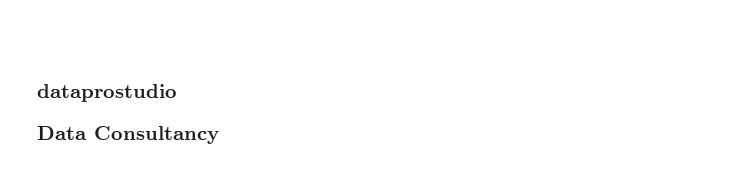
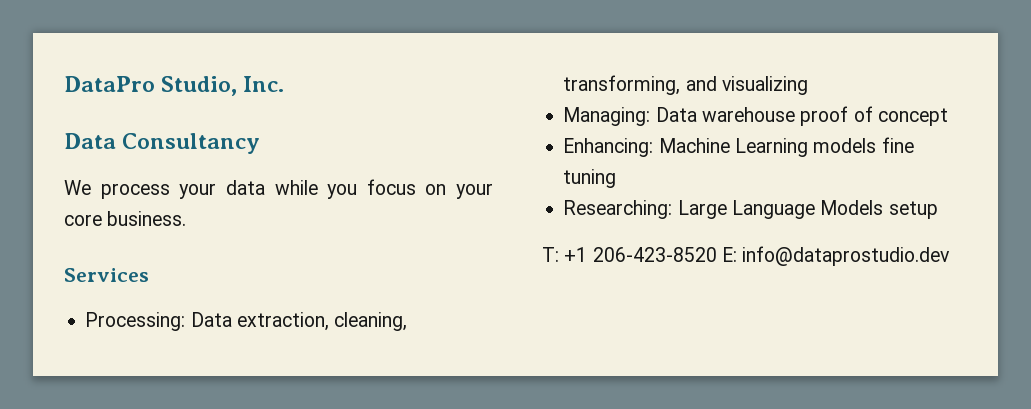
[37,84,177,102] dataprostudio -> [64,76,285,96] DataPro Studio, Inc.
(219, 135) none -> [64,179,493,199] [64,211,187,226] [64,268,149,282] [85,312,408,331] [563,75,808,95] [563,106,948,126] [563,137,914,157] [563,169,617,188] [563,200,938,219] [542,246,951,266] // We process your data while you focus on your core business. // Services // Processing: Data extraction, cleaning, transforming, and visualizing // Managing: Data warehouse proof of concept // Enhancing: Machine Learning models fine tuning // Researching: Large Language Models setup // T: +1 206-423-8520 E: info@dataprostudio.dev

